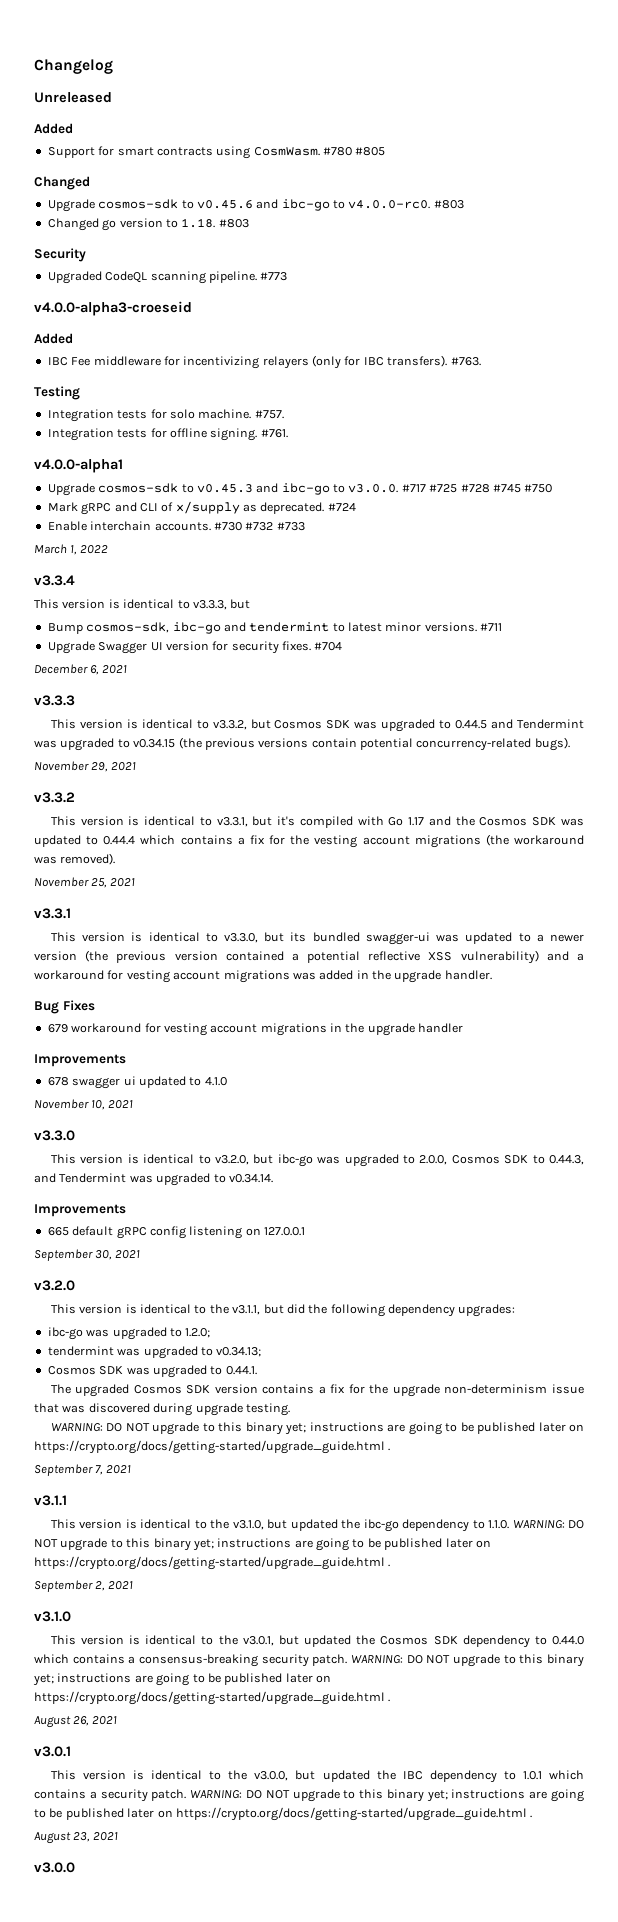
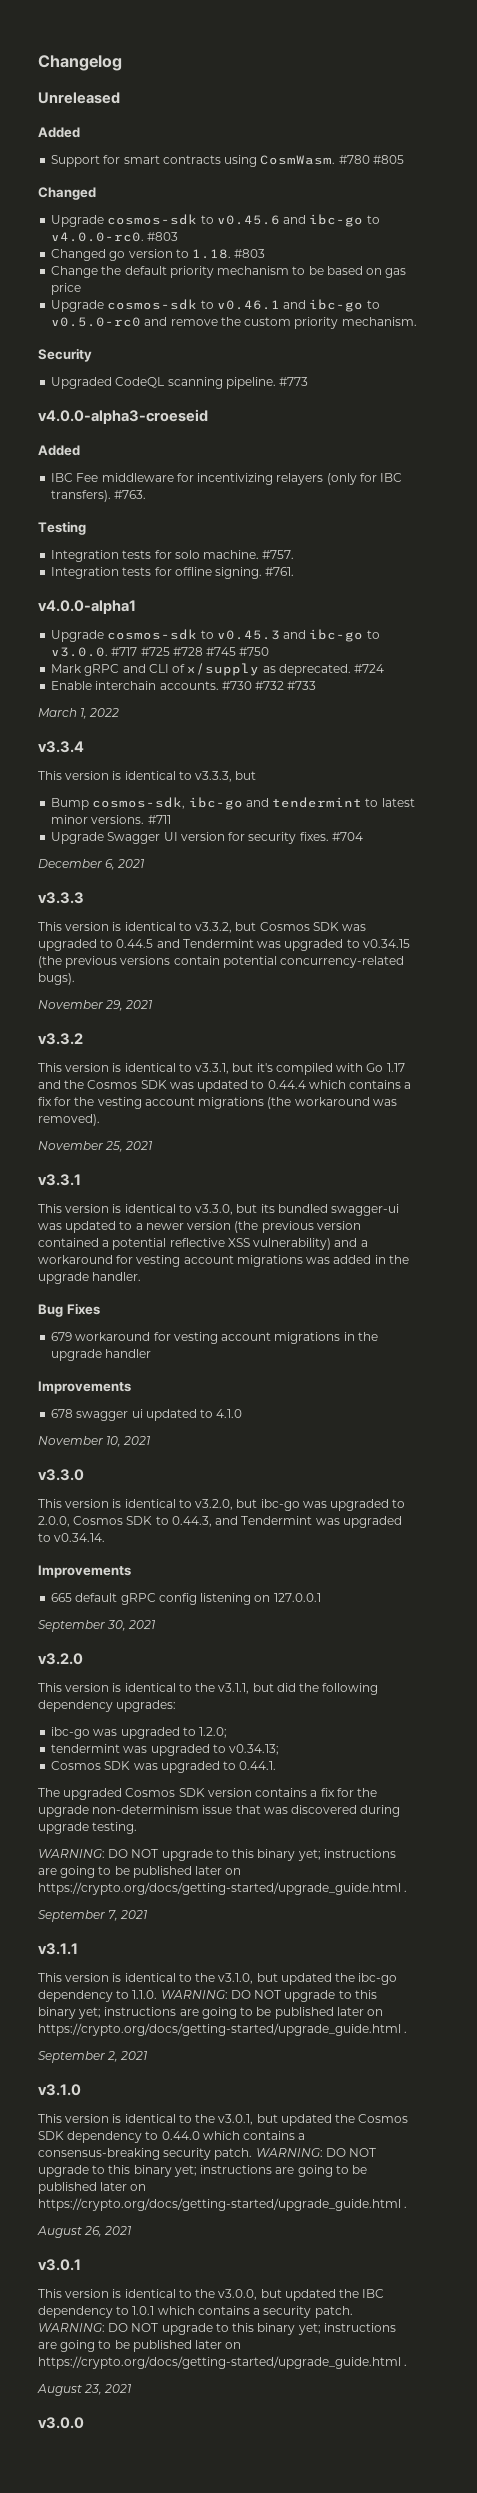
(249, 223) none -> [51,266,407,278] [51,283,82,295] [51,299,380,312] [51,317,417,329] // Change the default priority mechanism to be based on gas price // Upgrade cosmos-sdk to v0.46.1 and ibc-go to v0.5.0-rc0 and remove the custom priority mechanism.

